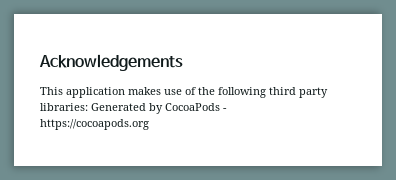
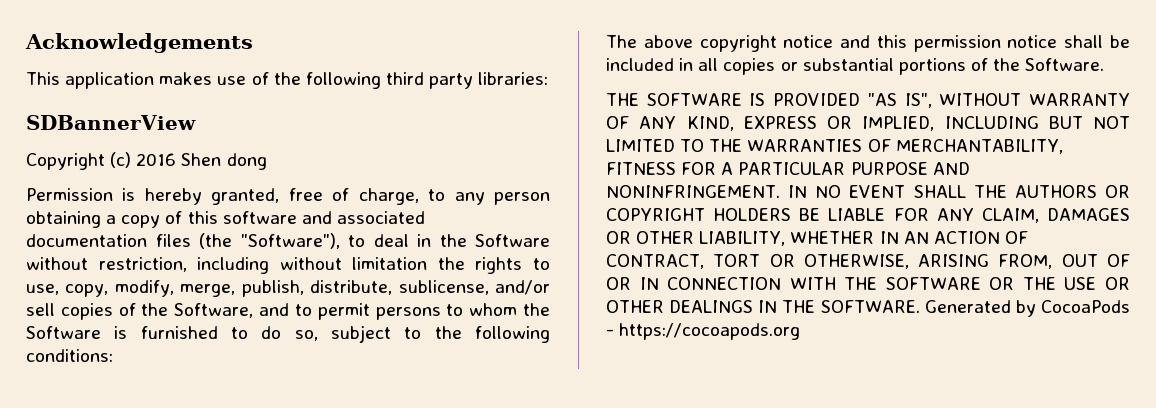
(88, 107) none -> [26,115,196,130] [26,152,267,170] [26,188,550,205] [26,211,425,228] [26,233,550,249] [26,257,550,274] [26,280,551,297] [26,303,550,320] [26,325,550,343] [26,349,113,362] [606,35,1130,52] [606,58,1105,75] [606,93,1131,108] [606,116,1130,131] [606,139,1063,154] [606,162,970,175] [606,185,1130,198] [606,208,1130,223] [606,231,1028,246] [606,254,1130,269] [606,277,1130,290] [606,300,920,313] // SDBannerView // Copyright (c) 2016 Shen dong // Permission is hereby granted, free of charge, to any person obtaining a copy of this software and associated documentation files (the "Software"), to deal in the Software without restriction, including without limitation the rights to use, copy, modify, merge, publish, distribute, sublicense, and/or sell copies of the Software, and to permit persons to whom the Software is furnished to do so, subject to the following conditions: // The above copyright notice and this permission notice shall be included in all copies or substantial portions of the Software. // THE SOFTWARE IS PROVIDED "AS IS", WITHOUT WARRANTY OF ANY KIND, EXPRESS OR IMPLIED, INCLUDING BUT NOT LIMITED TO THE WARRANTIES OF MERCHANTABILITY, FITNESS FOR A PARTICULAR PURPOSE AND NONINFRINGEMENT. IN NO EVENT SHALL THE AUTHORS OR COPYRIGHT HOLDERS BE LIABLE FOR ANY CLAIM, DAMAGES OR OTHER LIABILITY, WHETHER IN AN ACTION OF CONTRACT, TORT OR OTHERWISE, ARISING FROM, OUT OF OR IN CONNECTION WITH THE SOFTWARE OR THE USE OR OTHER DEALINGS IN THE SOFTWARE.

